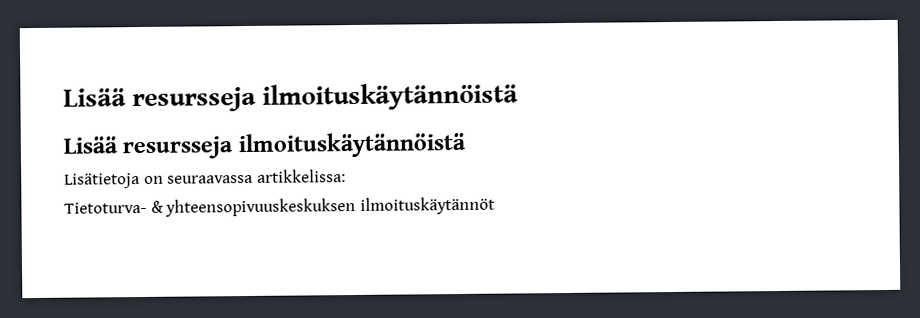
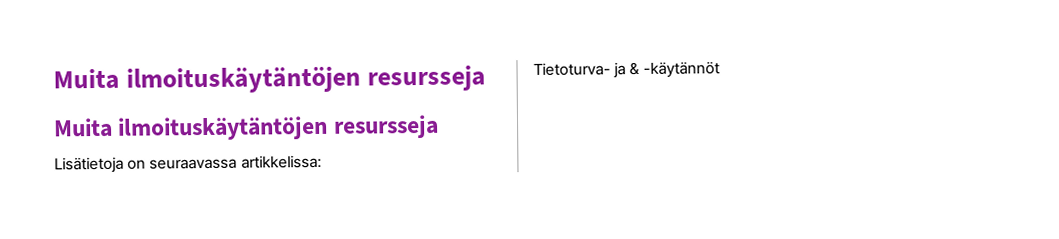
[63,82,519,113] [63,131,466,160] Lisää resursseja ilmoituskäytännöistä // Lisää resursseja ilmoituskäytännöistä -> [53,65,487,94] [53,114,439,141] Muita ilmoituskäytäntöjen resursseja // Muita ilmoituskäytäntöjen resursseja
[150,196,495,217] & yhteensopivuuskeskuksen ilmoituskäytännöt -> [613,61,720,79] ja & -käytännöt

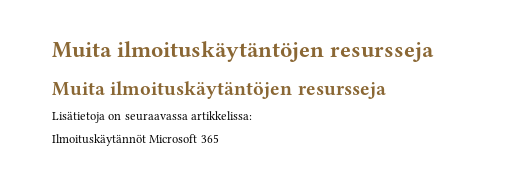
[533,61,720,79] Tietoturva- ja & -käytännöt -> [52,134,219,146] Ilmoituskäytännöt Microsoft 365

